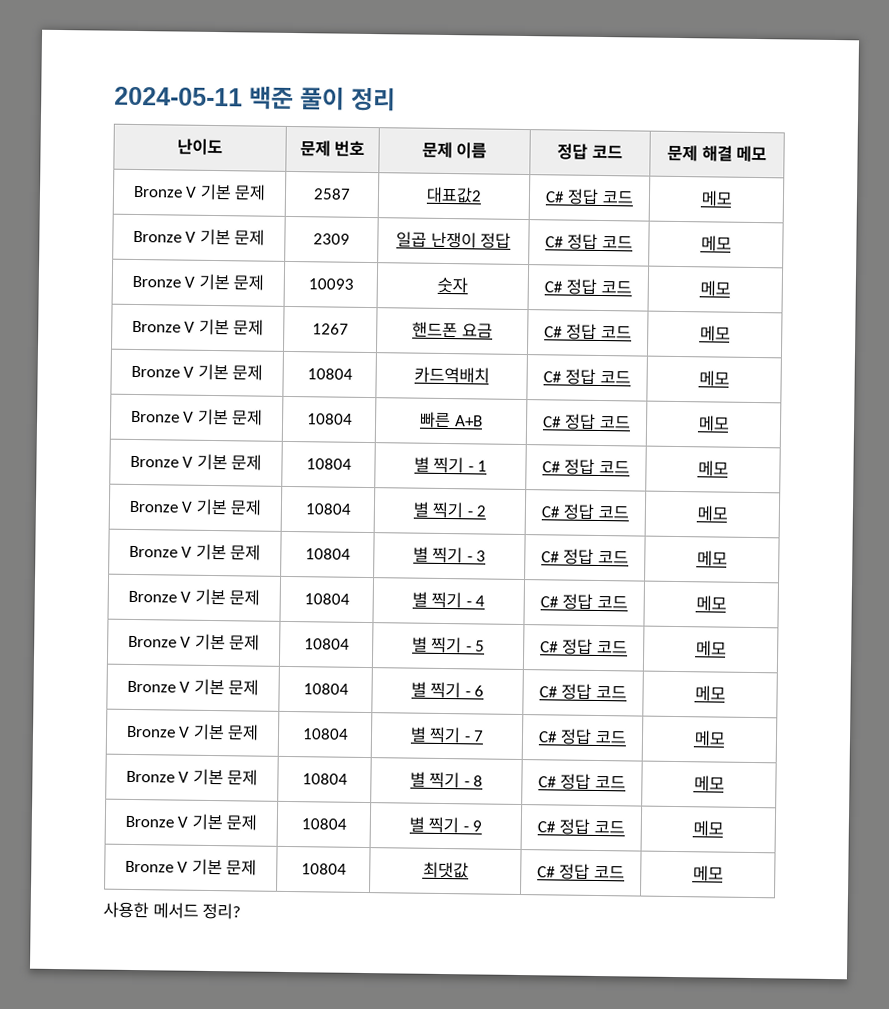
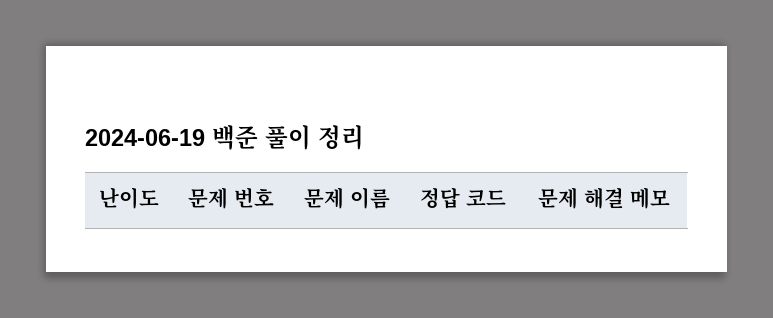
[114,86,243,107] 2024-05-11 -> [85,129,205,146] 2024-06-19
[132,183,267,201] [313,188,351,200] [425,186,482,204] [545,188,634,205] [700,190,733,207] [132,228,266,246] [313,233,350,245] [395,231,512,249] [545,233,633,250] [700,235,732,252] [131,273,265,291] [307,278,354,290] [436,276,468,294] [544,278,632,295] [699,280,731,297] [131,318,265,336] [312,323,349,335] [412,321,493,339] [544,323,632,340] [699,325,731,342] [130,363,264,381] [306,368,353,380] [413,366,490,384] [543,368,631,385] [698,370,730,387] [130,408,264,426] [306,413,353,425] [419,411,483,429] [543,413,631,430] [697,415,730,432] [129,453,263,471] [305,458,352,470] [413,456,488,474] [542,458,630,475] [697,460,729,477] [128,498,263,516] [304,503,352,515] [412,501,487,519] [541,503,630,520] [696,505,729,522] [128,543,262,561] [304,548,351,560] [412,546,487,564] [541,548,629,565] [696,550,728,567] [127,588,261,606] [303,593,350,605] [411,591,486,609] [540,593,628,610] [695,595,727,612] [127,633,261,651] [303,638,350,650] [411,636,486,654] [540,638,628,655] [695,640,727,657] [126,678,260,696] [302,683,349,695] [410,681,485,699] [539,683,627,700] [694,685,726,702] [125,723,260,741] [301,728,349,740] [409,726,485,744] [538,728,627,745] [693,730,726,747] [125,768,259,786] [301,773,348,785] [409,771,484,789] [538,773,626,790] [693,775,725,792] [124,813,258,831] [300,818,347,830] [408,816,483,834] [537,818,625,835] [692,820,724,837] [124,858,258,876] [300,863,347,875] [422,861,469,879] [537,863,625,880] [692,865,724,882] [103,901,242,920] // Bronze V 기본 문제 | 2587 | 대표값2 | C# 정답 코드 | 메모 // Bronze V 기본 문제 | 2309 | 일곱 난쟁이 정답 | C# 정답 코드 | 메모 // Bronze V 기본 문제 | 10093 | 숫자 | C# 정답 코드 | 메모 // Bronze V 기본 문제 | 1267 | 핸드폰 요금 | C# 정답 코드 | 메모 // Bronze V 기본 문제 | 10804 | 카드역배치 | C# 정답 코드 | 메모 // Bronze V 기본 문제 | 10804 | 빠른 A+B | C# 정답 코드 | 메모 // Bronze V 기본 문제 | 10804 | 별 찍기 - 1 | C# 정답 코드 | 메모 // Bronze V 기본 문제 | 10804 | 별 찍기 - 2 | C# 정답 코드 | 메모 // Bronze V 기본 문제 | 10804 | 별 찍기 - 3 | C# 정답 코드 | 메모 // Bronze V 기본 문제 | 10804 | 별 찍기 - 4 | C# 정답 코드 | 메모 // Bronze V 기본 문제 | 10804 | 별 찍기 - 5 | C# 정답 코드 | 메모 // Bronze V 기본 문제 | 10804 | 별 찍기 - 6 | C# 정답 코드 | 메모 // Bronze V 기본 문제 | 10804 | 별 찍기 - 7 | C# 정답 코드 | 메모 // Bronze V 기본 문제 | 10804 | 별 찍기 - 8 | C# 정답 코드 | 메모 // Bronze V 기본 문제 | 10804 | 별 찍기 - 9 | C# 정답 코드 | 메모 // Bronze V 기본 문제 | 10804 | 최댓값 | C# 정답 코드 | 메모 // 사용한 메서드 정리? -> (670, 198) none

